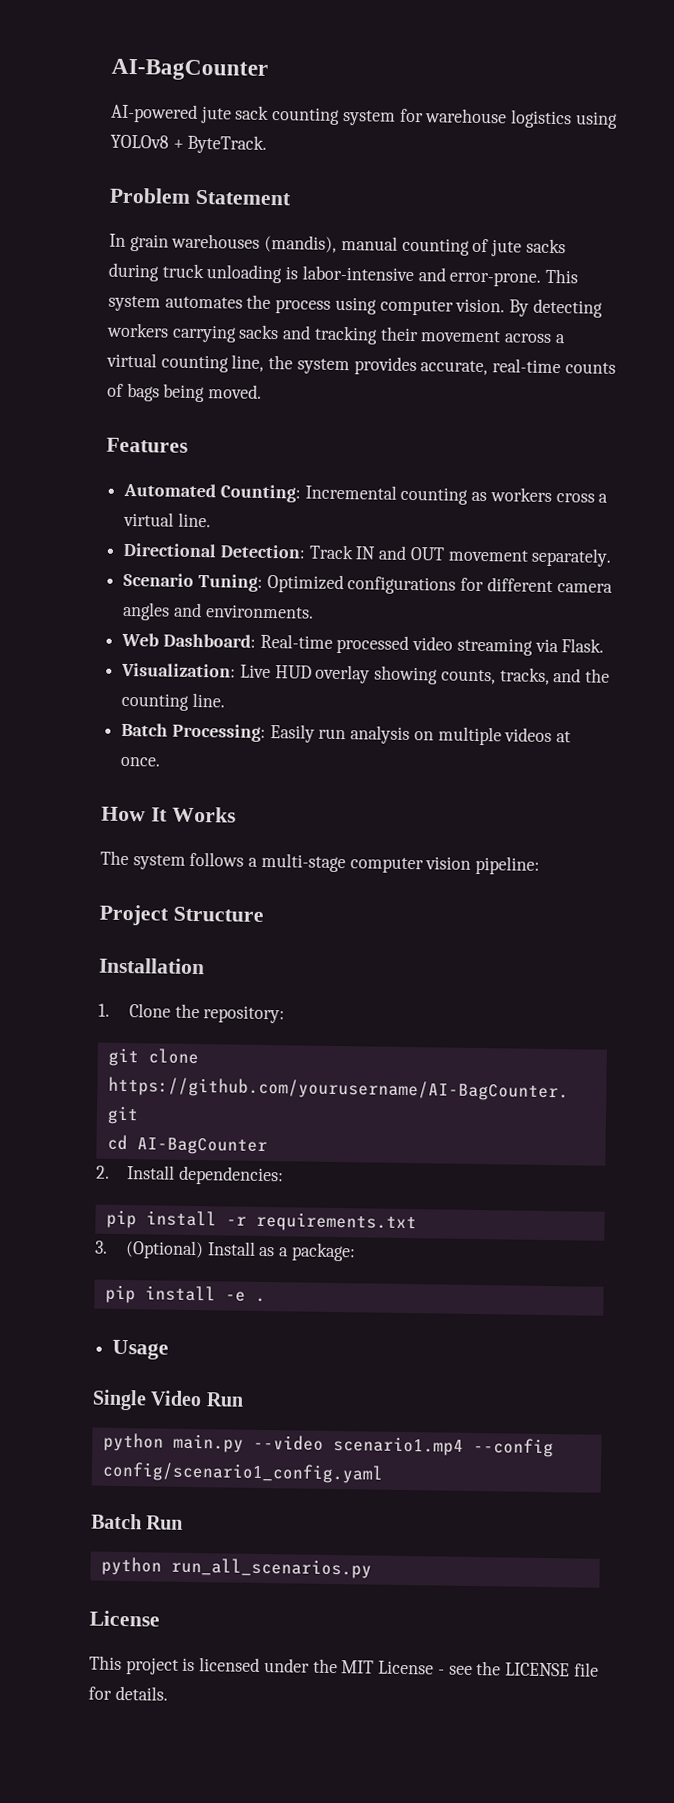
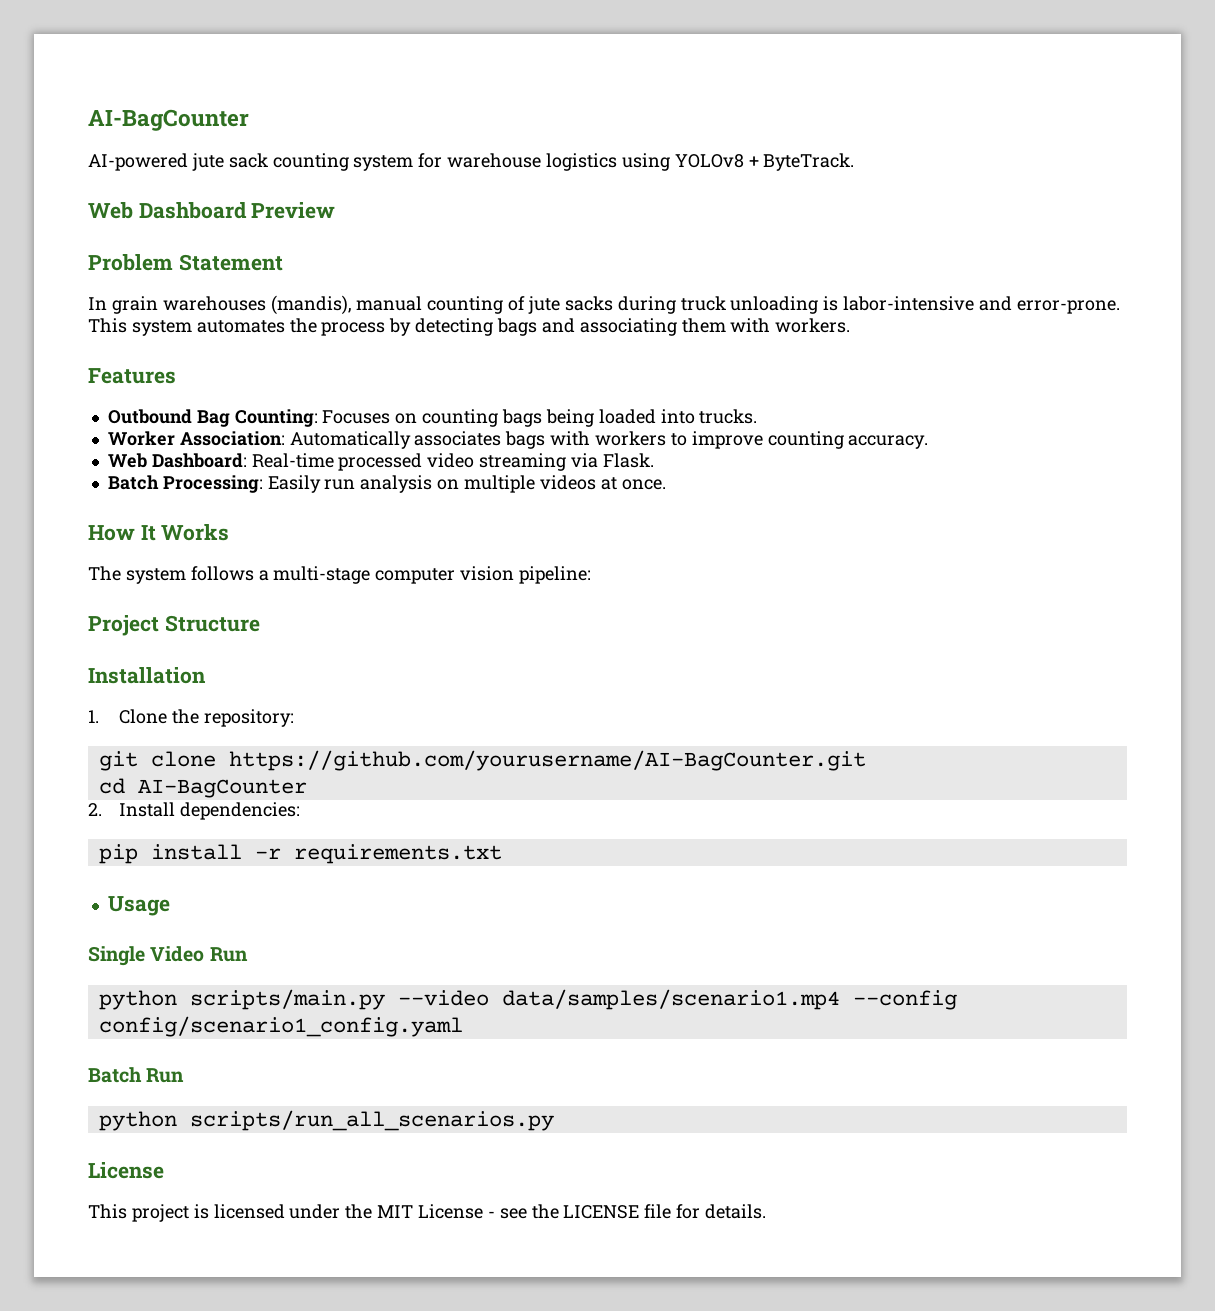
(268, 144) none -> [88,202,336,219] // Web Dashboard Preview
[334,296,603,318] [106,322,566,345] [106,352,616,376] [107,382,263,403] [106,437,188,453] [123,482,609,505] [123,511,211,528] [123,542,613,567] [123,572,613,595] [122,601,314,621] using computer vision. By detecting workers carrying sacks and tracking their movement across a virtual counting line, the system provides accurate, real-time counts of bags being moved. // Features // Automated Counting: Incremental counting as workers cross a virtual line. // Directional Detection: Track IN and OUT movement separately. // Scenario Tuning: Optimized configurations for different camera angles and environments. -> [389,318,851,336] [88,368,176,384] [107,409,758,427] [107,431,929,449] by detecting bags and associating them with workers. // Features // Outbound Bag Counting: Focuses on counting bags being loaded into trucks. // Worker Association: Automatically associates bags with workers to improve counting accuracy.
[121,662,611,685] [121,692,225,711] // Visualization: Live HUD overlay showing counts, tracks, and the counting line. -> (654, 460) none
[94,1240,356,1262] [104,1284,266,1304] // 3. (Optional) Install as a package: // pip install -e . -> (502, 854) none
[172,1433,464,1456] main.py --video scenario1.mp4 -> [189,989,840,1010] scripts/main.py --video data/samples/scenario1.mp4
[170,1557,372,1579] run_all_scenarios.py -> [189,1110,554,1131] scripts/run_all_scenarios.py

